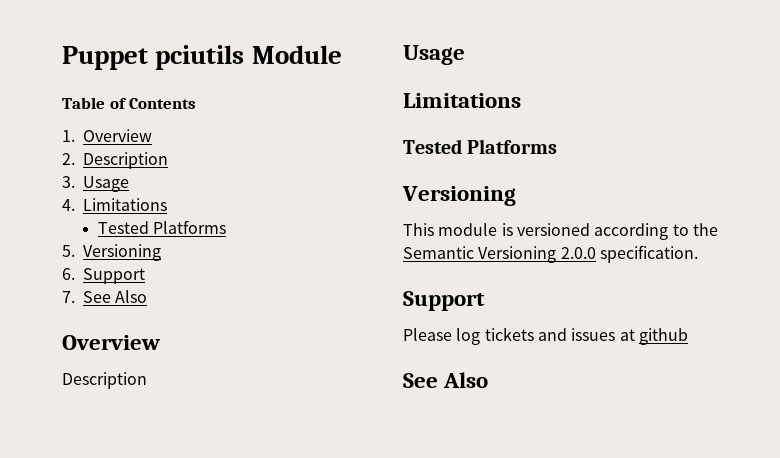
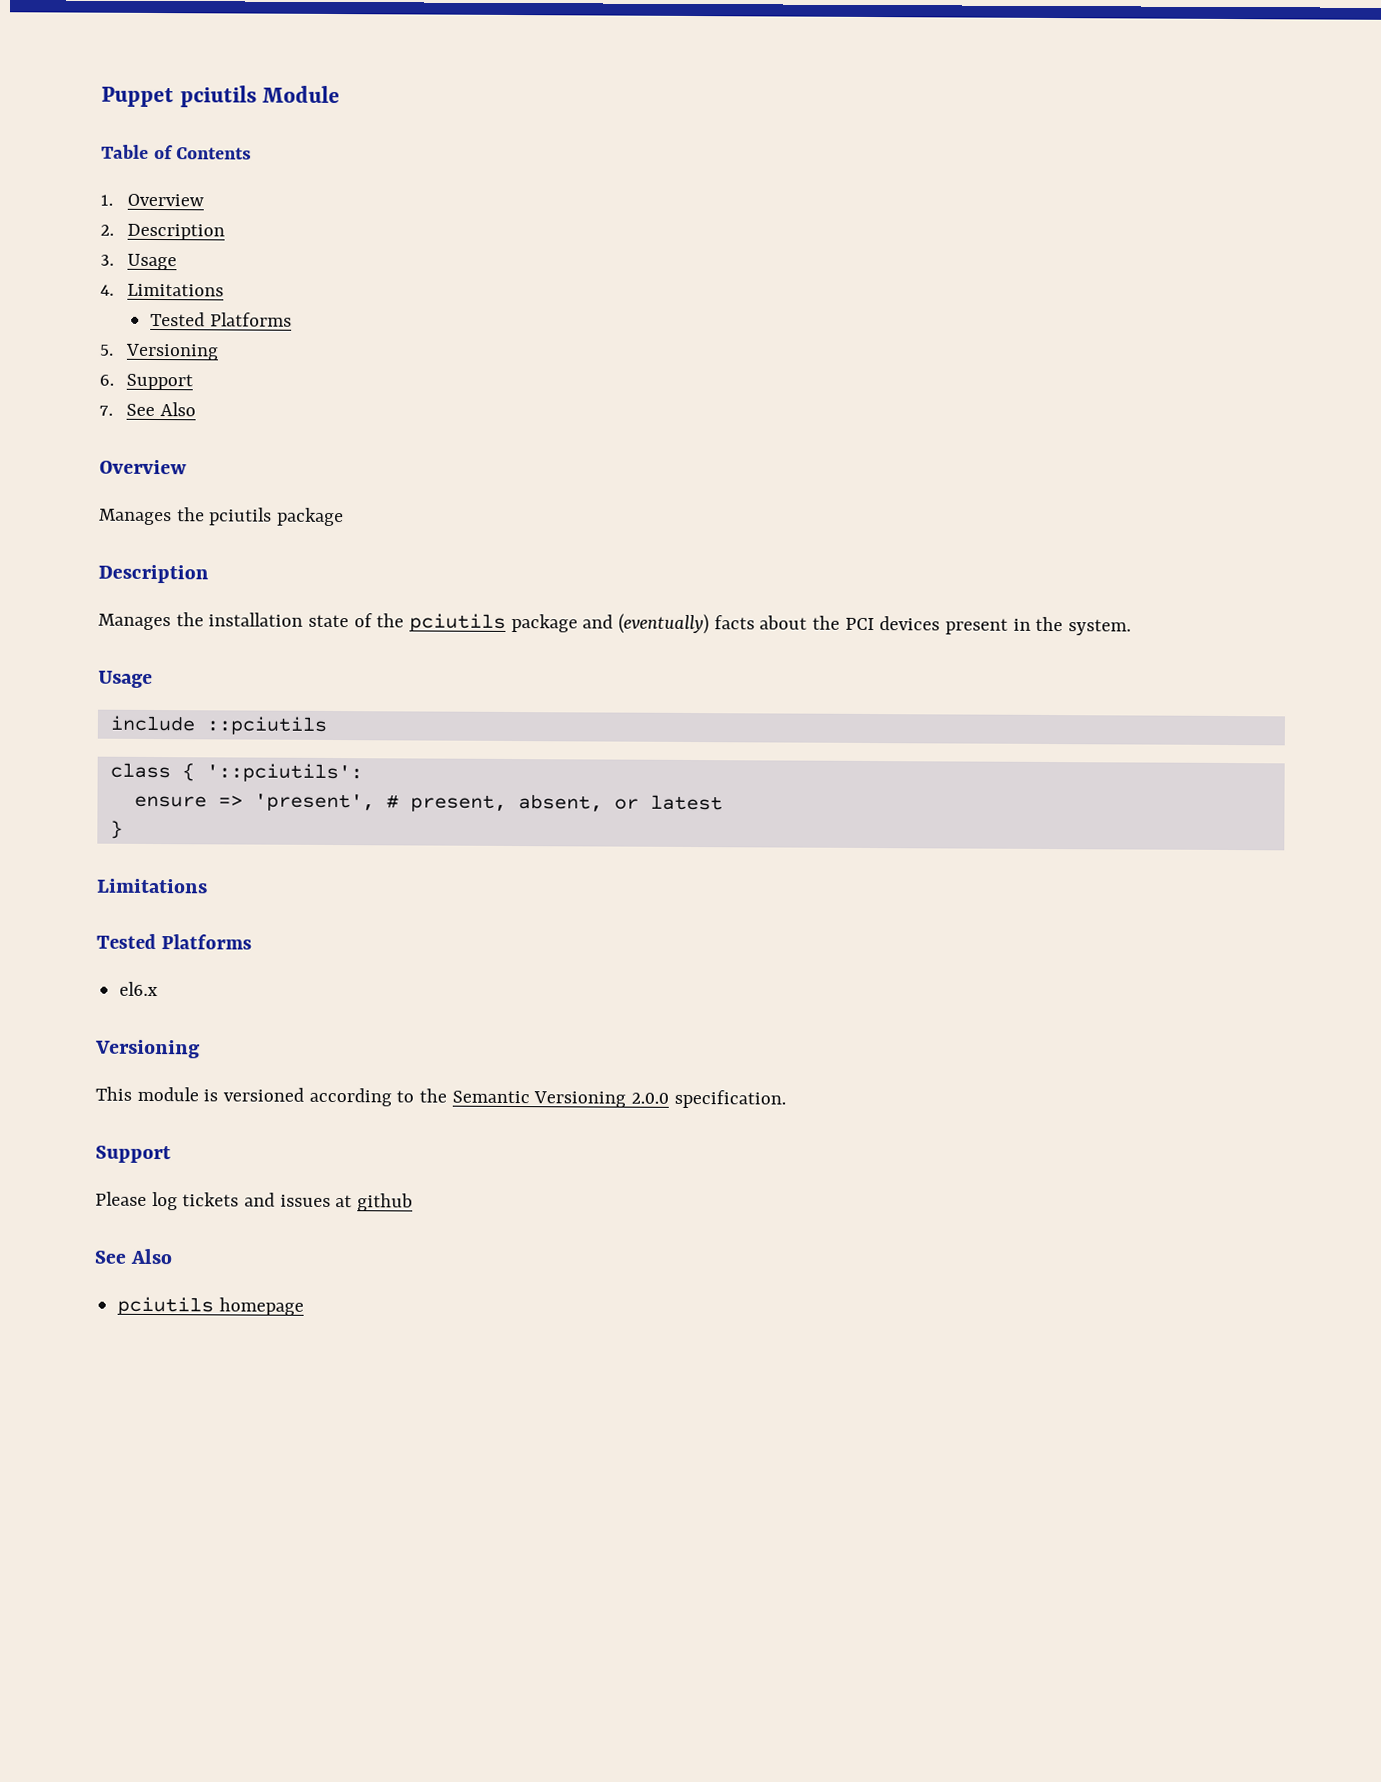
[62,372,147,389] [403,45,465,65] [403,93,521,108] [403,139,558,154] Description // Usage // Limitations // Tested Platforms -> [99,507,345,527] [98,564,209,584] [98,612,1132,636] [98,670,153,688] [109,715,327,735] [109,762,363,783] [133,793,723,812] [109,820,123,839] [96,878,208,894] [96,933,252,950] [119,981,159,997] Manages the pciutils package // Description // Manages the installation state of the pciutils package and (eventually) facts about the PCI devices present in the system. // Usage // include ::pciutils // class { '::pciutils': // ensure => 'present', # present, absent, or latest // } // Limitations // Tested Platforms // el6.x
(489, 380) none -> [117,1296,304,1316] // pciutils homepage

